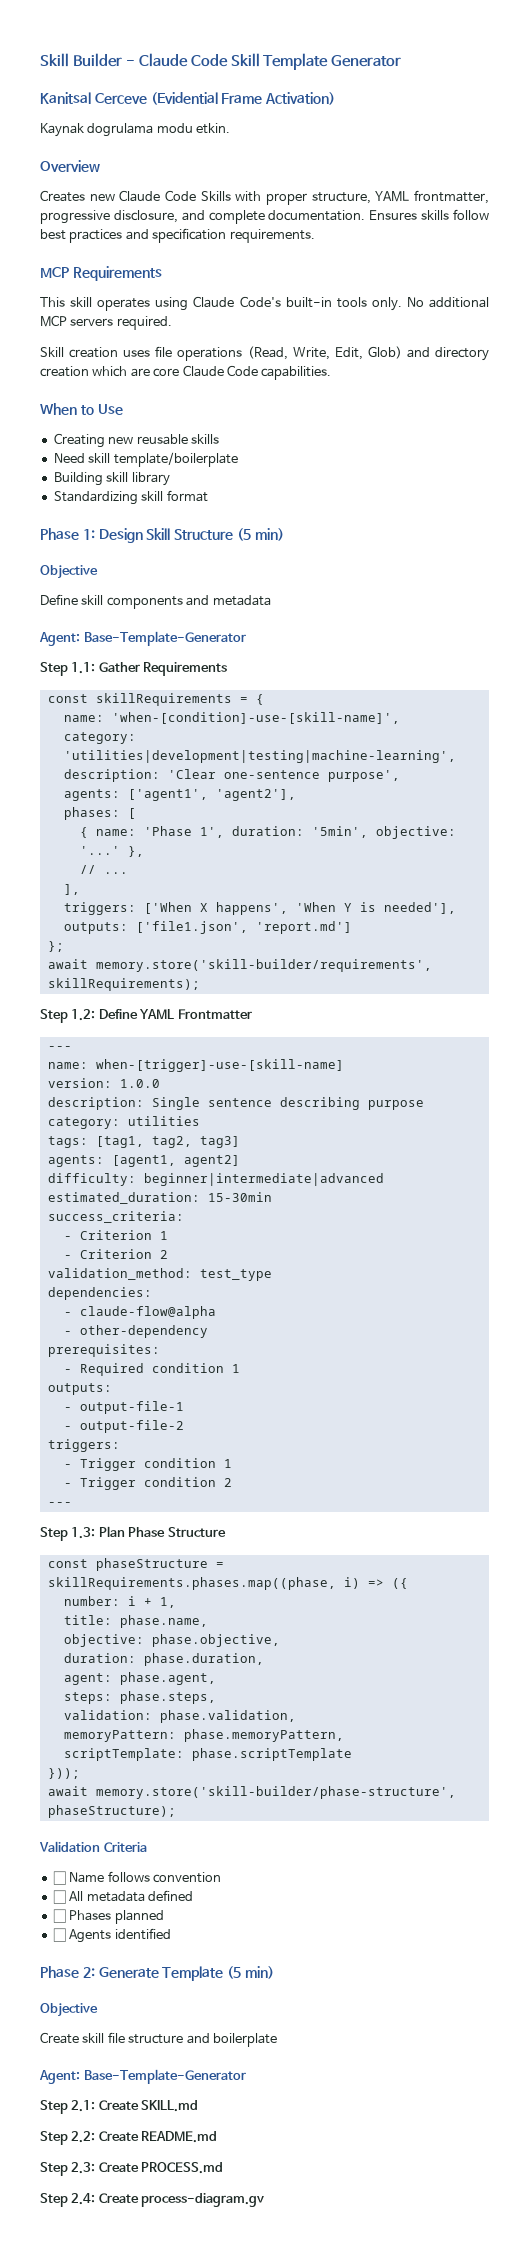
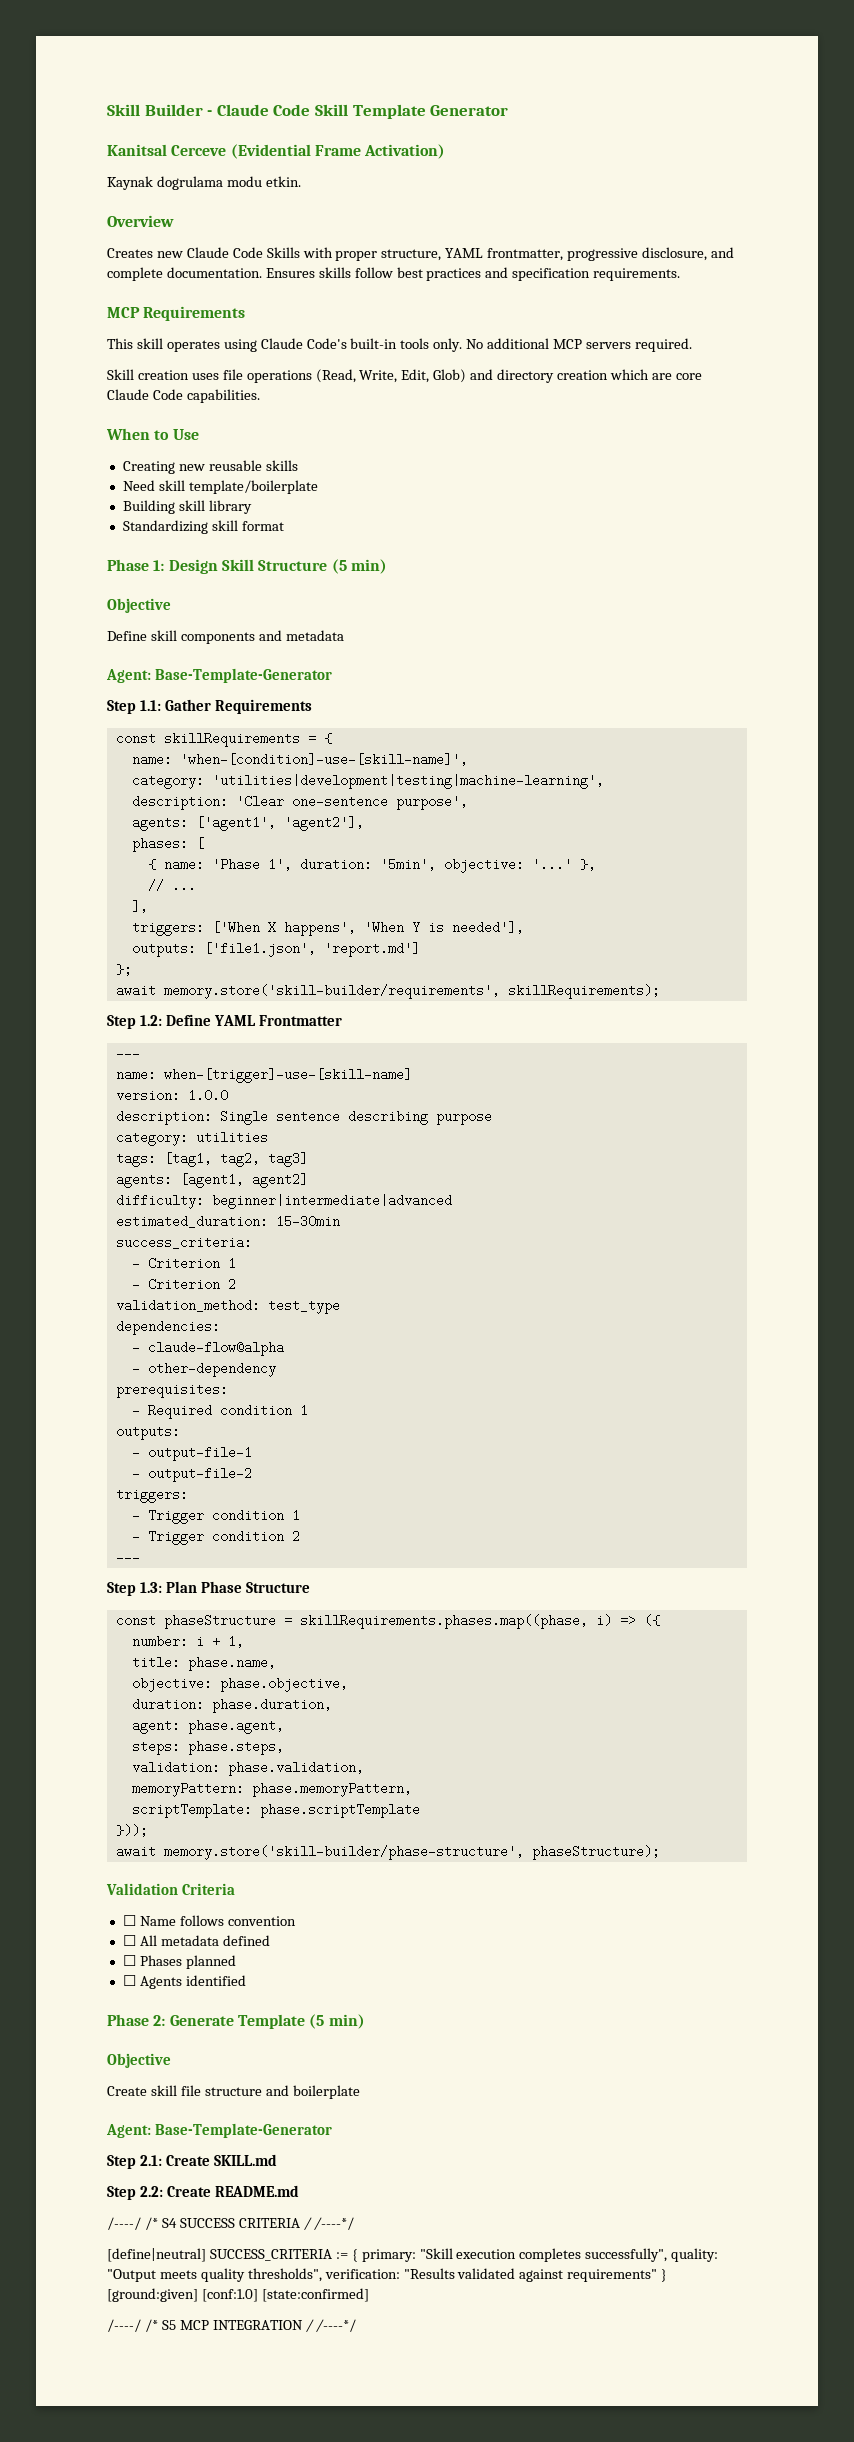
[40,2162,224,2176] [40,2193,265,2207] Step 2.3: Create PROCESS.md // Step 2.4: Create process-diagram.gv -> [107,2217,355,2230] [107,2248,719,2262] [107,2268,668,2282] [107,2288,369,2302] [107,2319,357,2332] /----/ /* S4 SUCCESS CRITERIA / /----*/ // [define|neutral] SUCCESS_CRITERIA := { primary: "Skill execution completes successfully", quality: "Output meets quality thresholds", verification: "Results validated against requirements" } [ground:given] [conf:1.0] [state:confirmed] // /----/ /* S5 MCP INTEGRATION / /----*/

